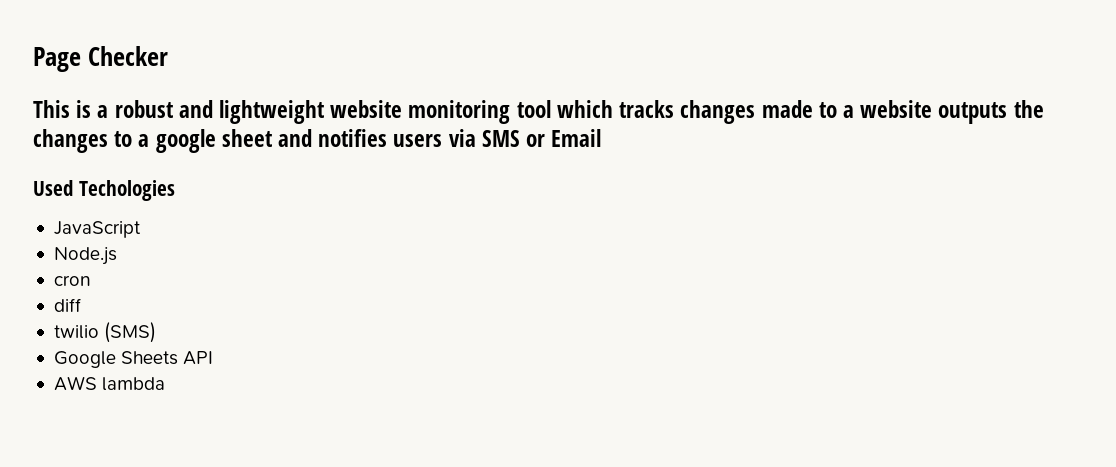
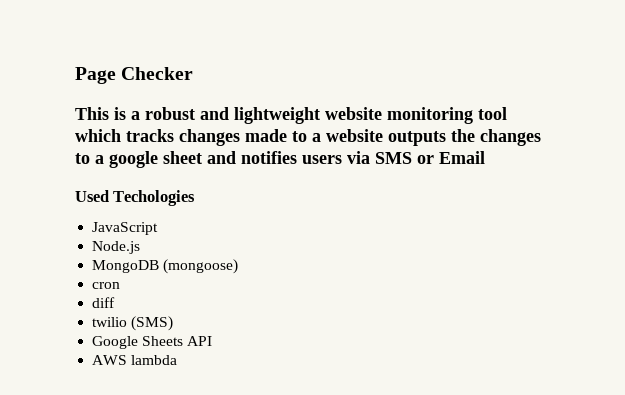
(117, 256) none -> [92,259,239,274] // MongoDB (mongoose)

